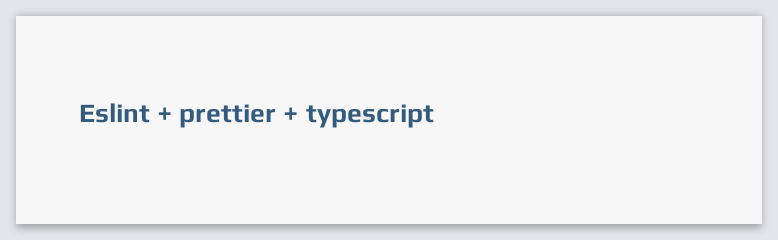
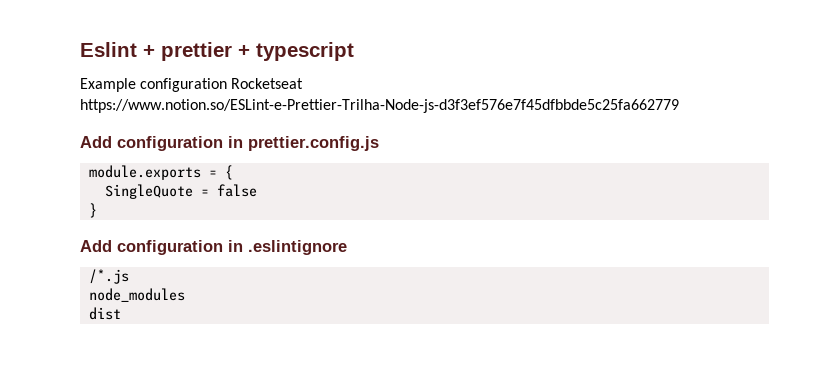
(434, 116) none -> [80,78,304,92] [80,99,679,113] [80,136,379,151] [89,165,234,180] [105,184,258,199] [89,203,98,218] [80,240,347,255] [89,269,130,284] [89,288,186,302] [89,307,122,320] // Example configuration Rocketseat https://www.notion.so/ESLint-e-Prettier-Trilha-Node-js-d3f3ef576e7f45dfbbde5c25fa662779 // Add configuration in prettier.config.js // module.exports = { // SingleQuote = false // } // Add configuration in .eslintignore // /*.js // node_modules // dist

